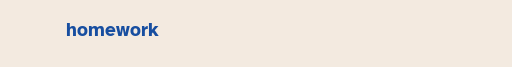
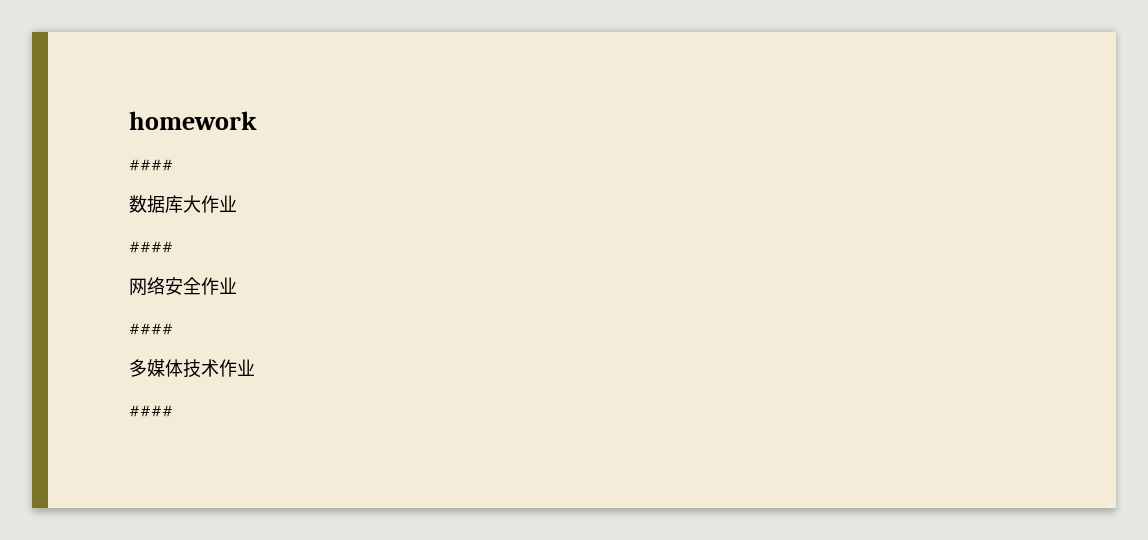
(159, 29) none -> [129,159,173,171] [129,195,237,213] [129,241,173,253] [129,277,237,296] [129,323,173,335] [129,359,255,378] [129,405,173,417] // #### // 数据库大作业 // #### // 网络安全作业 // #### // 多媒体技术作业 // ####

